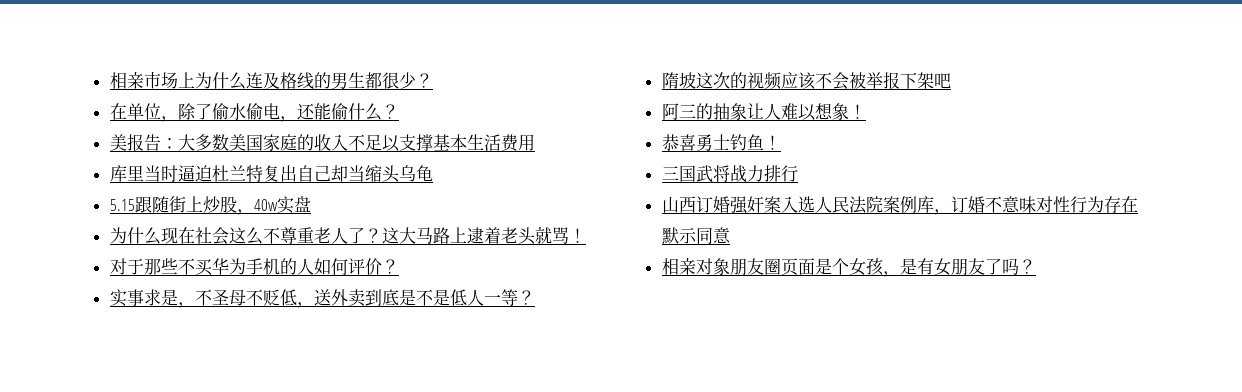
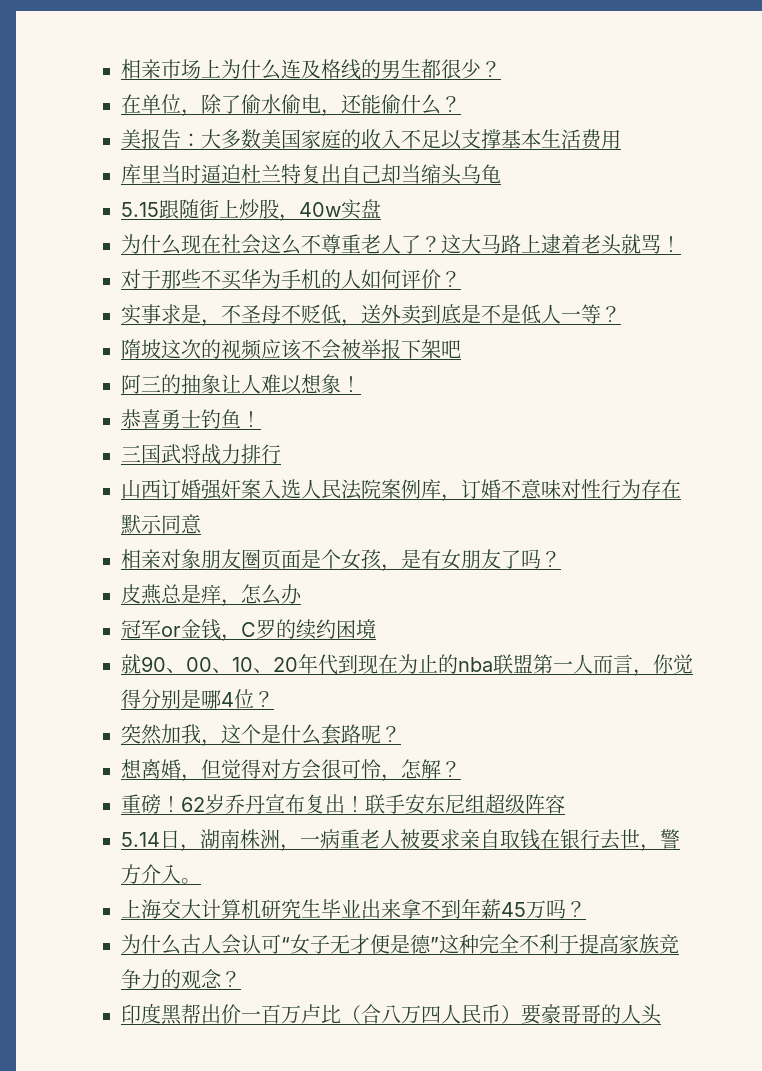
(1036, 266) none -> [121,584,302,607] [121,619,376,642] [121,654,693,677] [121,689,274,709] [121,724,401,747] [121,759,461,782] [121,794,565,815] [121,829,680,852] [121,864,201,884] [121,899,586,919] [121,934,679,955] [121,969,241,989] [121,1003,662,1025] // 皮燕总是痒，怎么办 // 冠军or金钱，C罗的续约困境 // 就90、00、10、20年代到现在为止的nba联盟第一人而言，你觉得分别是哪4位？ // 突然加我，这个是什么套路呢？ // 想离婚，但觉得对方会很可怜，怎解？ // 重磅！62岁乔丹宣布复出！联手安东尼组超级阵容 // 5.14日，湖南株洲，一病重老人被要求亲自取钱在银行去世，警方介入。 // 上海交大计算机研究生毕业出来拿不到年薪45万吗？ // 为什么古人会认可“女子无才便是德”这种完全不利于提高家族竞争力的观念？ // 印度黑帮出价一百万卢比（合八万四人民币）要豪哥哥的人头

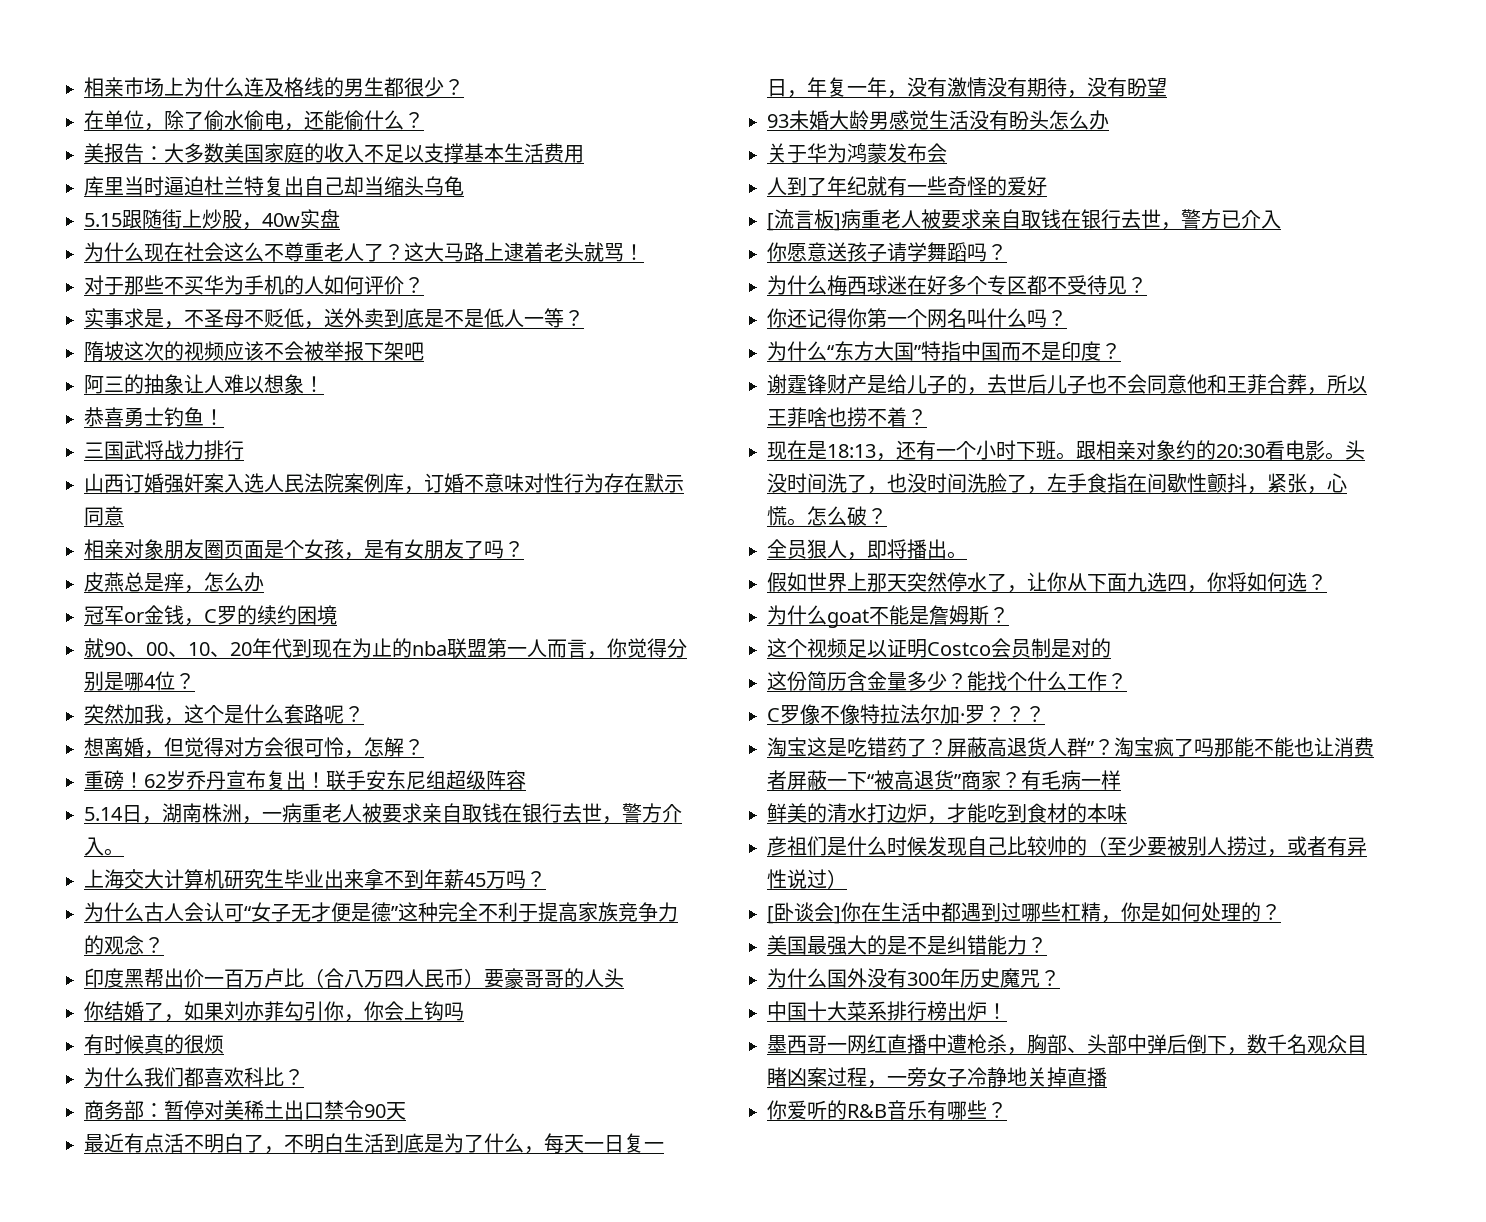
(662, 1014) none -> [84,1001,464,1022] [84,1034,224,1054] [84,1067,304,1087] [84,1100,406,1120] [84,1133,664,1154] [767,77,1167,98] [767,110,1109,130] [767,143,947,163] [767,176,1047,196] [767,209,1281,231] [767,242,1007,262] [767,275,1147,296] [767,308,1067,328] [767,341,1121,361] [767,374,1367,395] [767,407,927,427] [767,440,1365,461] [767,473,1347,494] [767,506,887,526] [767,539,967,560] [767,572,1327,593] [767,605,1009,628] [767,638,1111,658] [767,671,1127,691] [767,704,1045,724] [767,737,1374,758] [767,770,1121,791] [767,803,1127,824] [767,836,1367,857] [767,869,847,889] [767,902,1281,924] [767,935,1047,955] [767,968,1060,988] [767,1001,1007,1021] [767,1034,1367,1055] [767,1067,1107,1088] [767,1100,1007,1120] // 你结婚了，如果刘亦菲勾引你，你会上钩吗 // 有时候真的很烦 // 为什么我们都喜欢科比？ // 商务部：暂停对美稀土出口禁令90天 // 最近有点活不明白了，不明白生活到底是为了什么，每天一日复一日，年复一年，没有激情没有期待，没有盼望 // 93未婚大龄男感觉生活没有盼头怎么办 // 关于华为鸿蒙发布会 // 人到了年纪就有一些奇怪的爱好 // [流言板]病重老人被要求亲自取钱在银行去世，警方已介入 // 你愿意送孩子请学舞蹈吗？ // 为什么梅西球迷在好多个专区都不受待见？ // 你还记得你第一个网名叫什么吗？ // 为什么“东方大国”特指中国而不是印度？ // 谢霆锋财产是给儿子的，去世后儿子也不会同意他和王菲合葬，所以王菲啥也捞不着？ // 现在是18:13，还有一个小时下班。跟相亲对象约的20:30看电影。头没时间洗了，也没时间洗脸了，左手食指在间歇性颤抖，紧张，心慌。怎么破？ // 全员狠人，即将播出。 // 假如世界上那天突然停水了，让你从下面九选四，你将如何选？ // 为什么goat不能是詹姆斯？ // 这个视频足以证明Costco会员制是对的 // 这份简历含金量多少？能找个什么工作？ // C罗像不像特拉法尔加·罗？？？ // 淘宝这是吃错药了？屏蔽高退货人群”？淘宝疯了吗那能不能也让消费者屏蔽一下“被高退货”商家？有毛病一样 // 鲜美的清水打边炉，才能吃到食材的本味 // 彦祖们是什么时候发现自己比较帅的（至少要被别人捞过，或者有异性说过） // [卧谈会]你在生活中都遇到过哪些杠精，你是如何处理的？ // 美国最强大的是不是纠错能力？ // 为什么国外没有300年历史魔咒？ // 中国十大菜系排行榜出炉！ // 墨西哥一网红直播中遭枪杀，胸部、头部中弹后倒下，数千名观众目睹凶案过程，一旁女子冷静地关掉直播 // 你爱听的R&B音乐有哪些？

